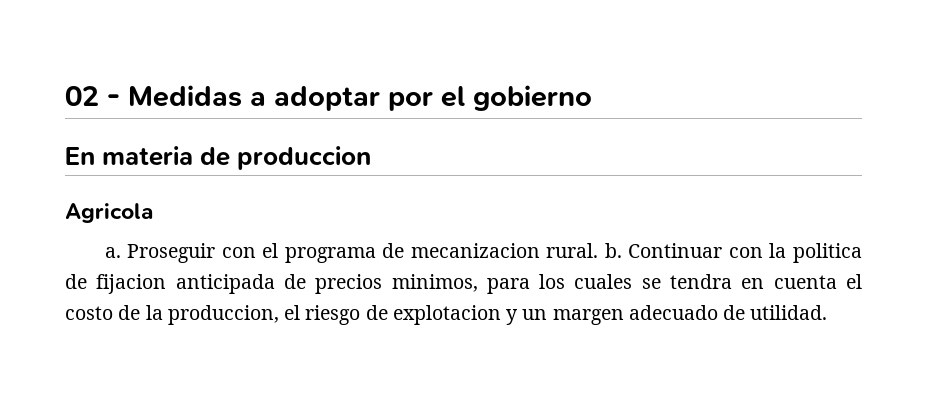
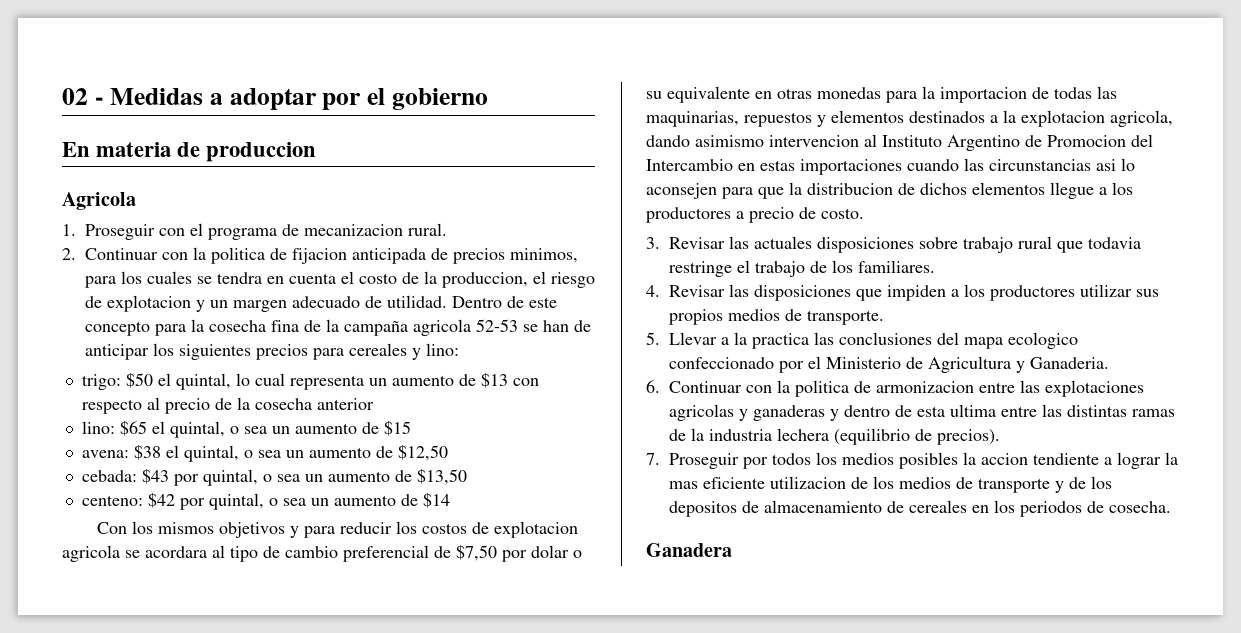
[104,247,121,258] a. -> [62,224,76,236] 1.
[604,243,622,258] b. -> [62,248,76,260] // 2.
(828, 312) none -> [452,296,557,308] [85,319,591,336] [85,343,459,360] [81,372,539,390] [81,397,374,414] [81,420,411,438] [81,444,448,462] [81,468,467,486] [81,492,450,510] [96,521,578,538] [62,544,582,562] [646,86,1117,103] [646,110,1173,127] [646,134,1153,151] [646,158,1135,175] [646,182,1133,199] [646,207,864,223] [646,236,1141,253] [669,260,935,277] [646,284,1159,301] [669,309,884,325] [646,332,1078,349] [669,356,1109,373] [646,380,1144,397] [669,404,1175,421] [669,428,1000,445] [646,452,1178,469] [669,476,1112,493] [669,500,1171,517] [646,543,732,557] Dentro de este concepto para la cosecha fina de la campaña agricola 52-53 se han de anticipar los siguientes precios para cereales y lino: // trigo: $50 el quintal, lo cual representa un aumento de $13 con respecto al precio de la cosecha anterior // lino: $65 el quintal, o sea un aumento de $15 // avena: $38 el quintal, o sea un aumento de $12,50 // cebada: $43 por quintal, o sea un aumento de $13,50 // centeno: $42 por quintal, o sea un aumento de $14 // Con los mismos objetivos y para reducir los costos de explotacion agricola se acordara al tipo de cambio preferencial de $7,50 por dolar o su equivalente en otras monedas para la importacion de todas las maquinarias, repuestos y elementos destinados a la explotacion agricola, dando asimismo intervencion al Instituto Argentino de Promocion del Intercambio en estas importaciones cuando las circunstancias asi lo aconsejen para que la distribucion de dichos elementos llegue a los productores a precio de costo. // 3. Revisar las actuales disposiciones sobre trabajo rural que todavia restringe el trabajo de los familiares. // 4. Revisar las disposiciones que impiden a los productores utilizar sus propios medios de transporte. // 5. Llevar a la practica las conclusiones del mapa ecologico confeccionado por el Ministerio de Agricultura y Ganaderia. // 6. Continuar con la politica de armonizacion entre las explotaciones agricolas y ganaderas y dentro de esta ultima entre las distintas ramas de la industria lechera (equilibrio de precios). // 7. Proseguir por todos los medios posibles la accion tendiente a lograr la mas eficiente utilizacion de los medios de transporte y de los depositos de almacenamiento de cereales en los periodos de cosecha. // Ganadera

